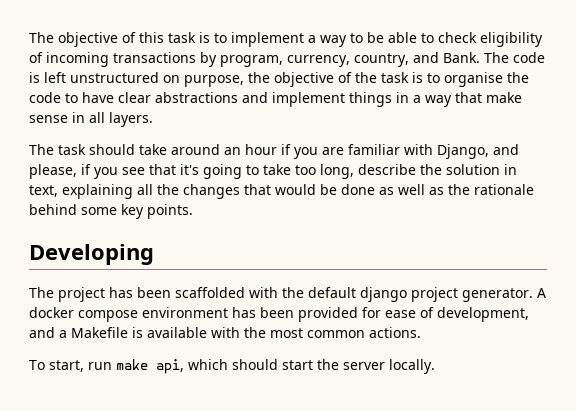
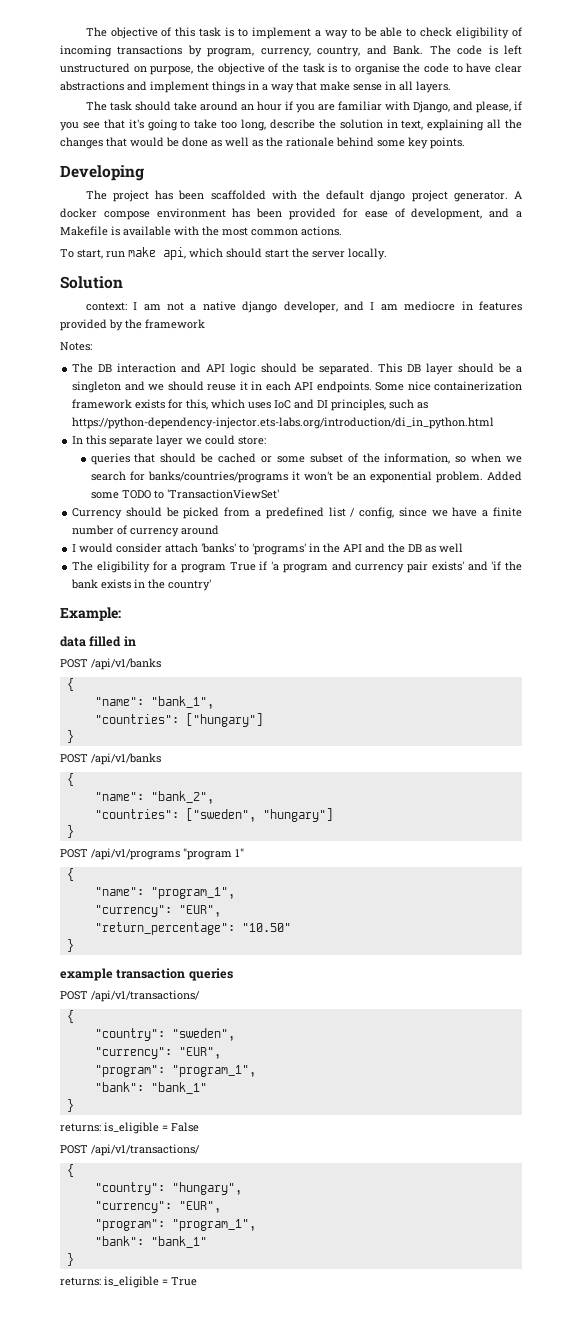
(435, 366) none -> [60,276,123,289] [85,301,522,313] [60,319,205,331] [60,342,92,351] [72,363,522,375] [72,381,522,393] [72,399,429,411] [72,417,495,429] [72,435,267,447] [90,453,522,465] [90,471,522,483] [90,489,279,499] [72,507,522,519] [72,525,220,537] [72,543,464,555] [72,561,523,573] [71,579,212,591] [60,607,121,621] [60,636,136,647] [60,658,161,670] [66,678,74,691] [94,696,214,709] [94,713,263,727] [66,730,74,743] [60,753,161,765] [66,773,74,786] [94,791,214,804] [94,808,333,822] [66,825,74,838] [60,848,244,860] [66,868,74,881] [94,887,235,899] [94,905,221,917] [94,922,291,935] [66,939,74,952] [60,968,233,981] [60,990,200,1002] [66,1010,74,1023] [94,1028,235,1041] [94,1047,221,1059] [94,1065,256,1077] [94,1082,207,1094] [66,1099,74,1112] [60,1122,199,1134] [60,1144,200,1156] [66,1164,74,1177] [94,1182,242,1195] [94,1201,221,1213] [94,1219,256,1231] [94,1236,207,1248] [66,1253,74,1266] [60,1276,197,1288] // Solution // context: I am not a native django developer, and I am mediocre in features provided by the framework // Notes: // The DB interaction and API logic should be separated. This DB layer should be a singleton and we should reuse it in each API endpoints. Some nice containerization framework exists for this, which uses IoC and DI principles, such as https://python-dependency-injector.ets-labs.org/introduction/di_in_python.html // In this separate layer we could store: // queries that should be cached or some subset of the information, so when we search for banks/countries/programs it won't be an exponential problem. Added some TODO to 'TransactionViewSet' // Currency should be picked from a predefined list / config, since we have a finite number of currency around // I would consider attach 'banks' to 'programs' in the API and the DB as well // The eligibility for a program True if 'a program and currency pair exists' and 'if the bank exists in the country' // Example: // data filled in // POST /api/v1/banks // { // "name": "bank_1", // "countries": ["hungary"] // } // POST /api/v1/banks // { // "name": "bank_2", // "countries": ["sweden", "hungary"] // } // POST /api/v1/programs "program 1" // { // "name": "program_1", // "currency": "EUR", // "return_percentage": "10.50" // } // example transaction queries // POST /api/v1/transactions/ // { // "country": "sweden", // "currency": "EUR", // "program": "program_1", // "bank": "bank_1" // } // returns: is_eligible = False // POST /api/v1/transactions/ // { // "country": "hungary", // "currency": "EUR", // "program": "program_1", // "bank": "bank_1" // } // returns: is_eligible = True

